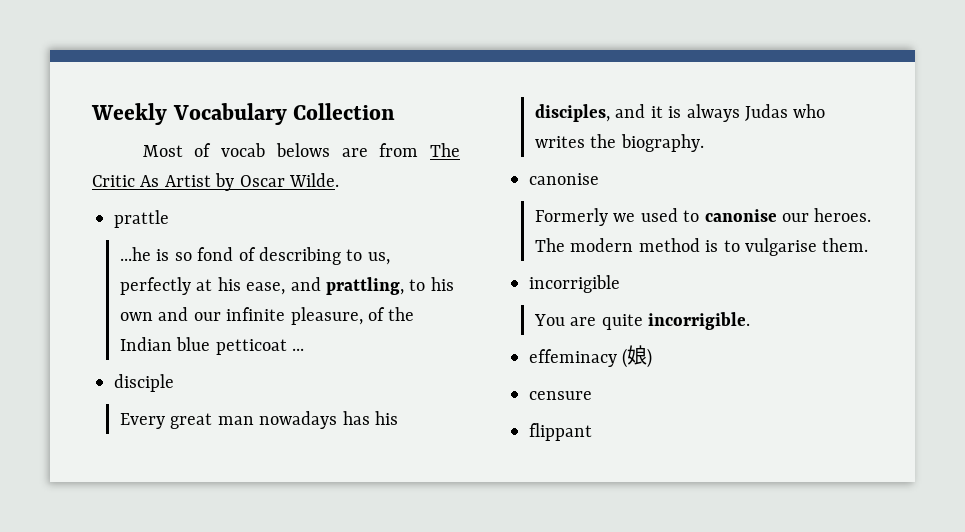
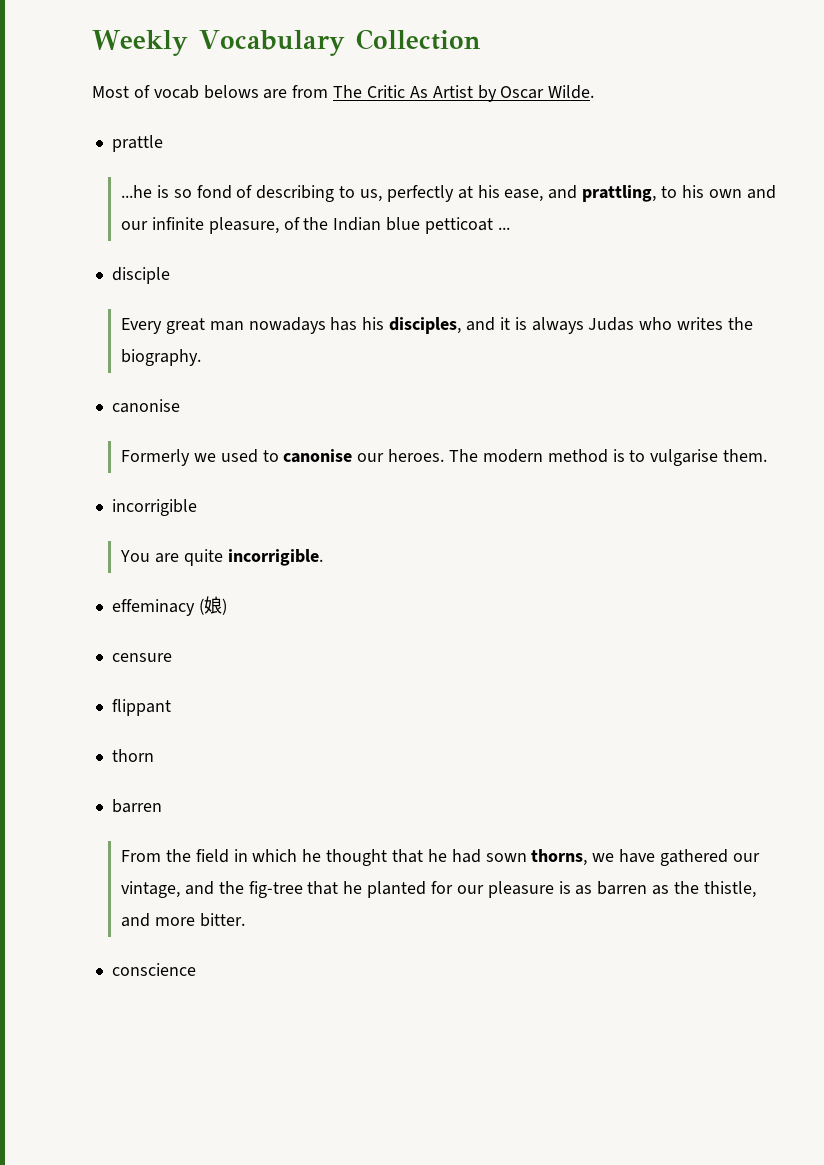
(592, 432) none -> [111,749,154,762] [111,799,162,813] [120,849,760,866] [120,881,756,898] [120,913,245,927] [111,963,196,976] // thorn // barren // From the field in which he thought that he had sown thorns, we have gathered our vintage, and the fig-tree that he planted for our pleasure is as barren as the thistle, and more bitter. // conscience

